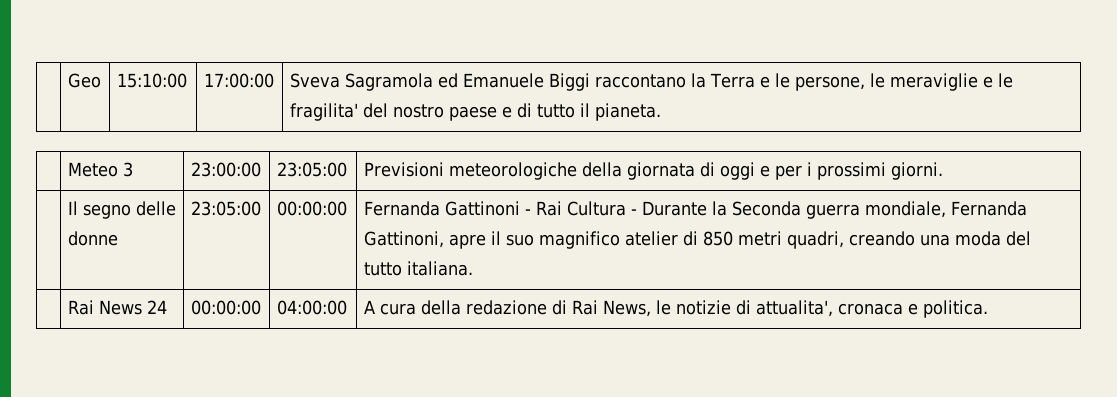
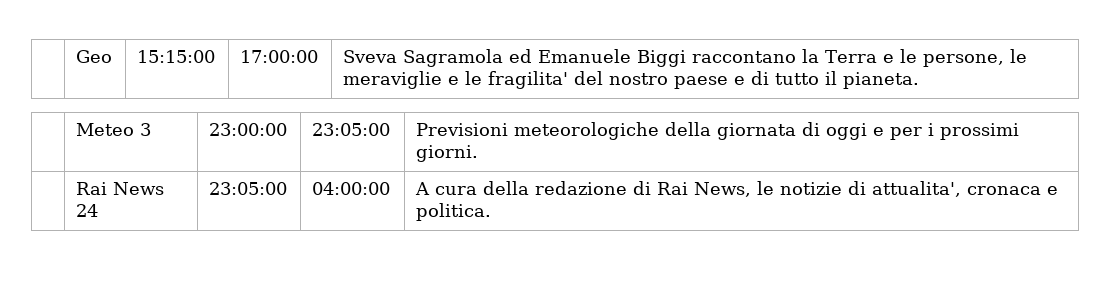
[116,73,187,88] 15:10:00 -> [137,50,216,63] 15:15:00
[67,201,176,219] [67,231,118,246] [190,201,261,216] [276,201,347,216] [363,201,1027,219] [363,231,1031,249] [363,261,473,276] // | Il segno delle donne | 23:05:00 | 00:00:00 | Fernanda Gattinoni - Rai Cultura - Durante la Seconda guerra mondiale, Fernanda Gattinoni, apre il suo magnifico atelier di 850 metri quadri, creando una moda del tutto italiana. -> (479, 153) none
[190,300,261,315] 00:00:00 -> [209,182,288,195] 23:05:00

